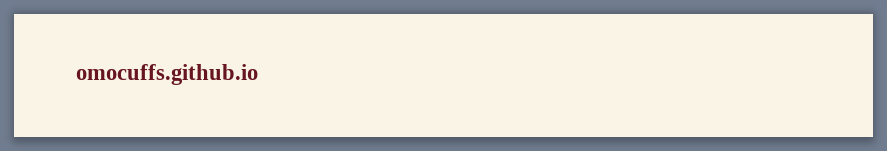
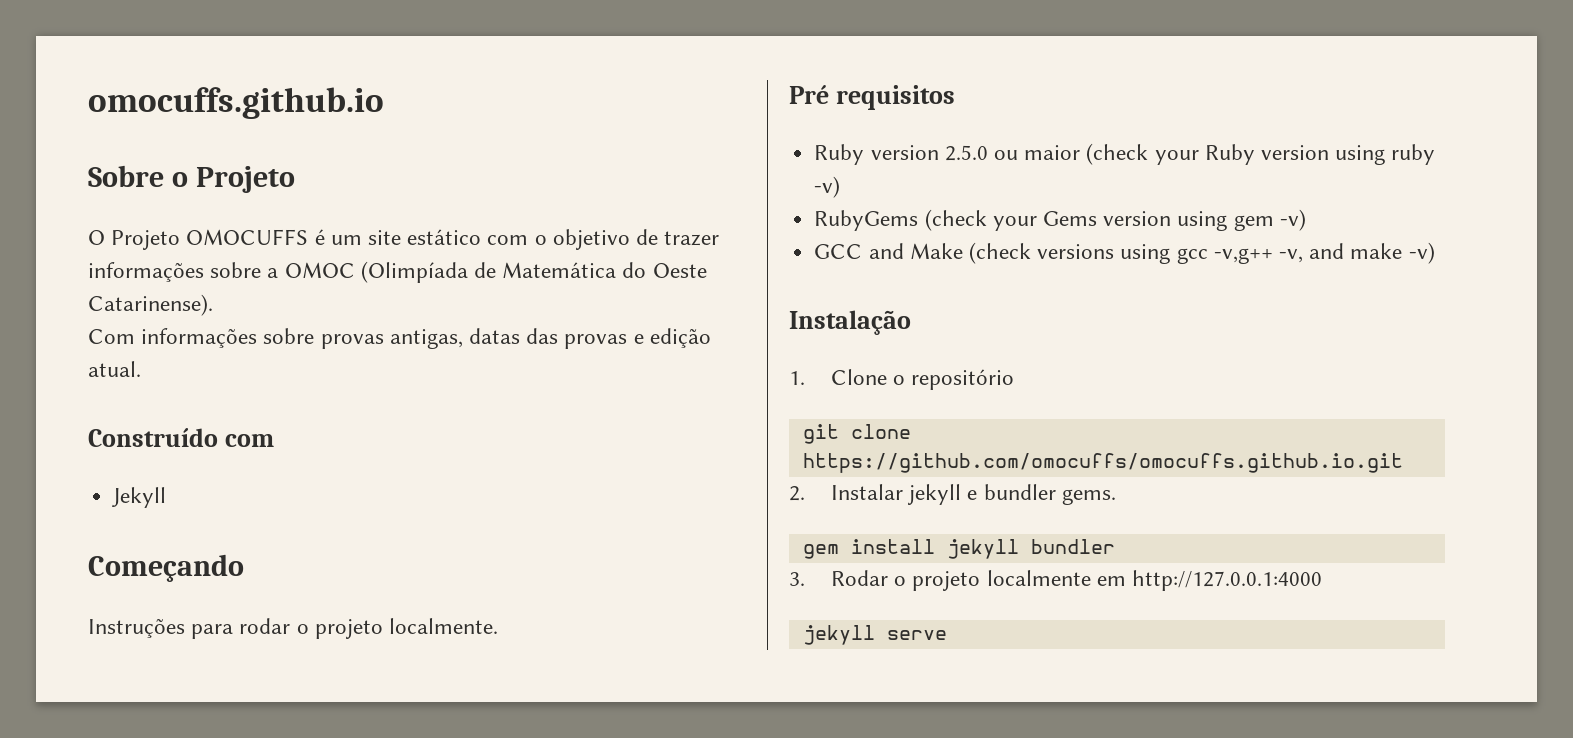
(258, 74) none -> [88,165,295,193] [88,229,720,250] [88,261,707,283] [88,294,213,316] [88,328,711,349] [88,361,141,377] [88,428,274,447] [112,487,167,508] [88,554,244,582] [88,618,499,639] [789,85,955,110] [814,143,1436,165] [814,176,841,198] [814,209,1306,231] [814,242,1435,264] [789,310,911,335] [789,369,1015,390] [802,424,911,444] [802,453,1403,473] [789,484,1116,505] [802,539,1115,559] [789,570,1322,591] [802,625,947,645] // Sobre o Projeto // O Projeto OMOCUFFS é um site estático com o objetivo de trazer informações sobre a OMOC (Olimpíada de Matemática do Oeste Catarinense). // Com informações sobre provas antigas, datas das provas e edição atual. // Construído com // Jekyll // Começando // Instruções para rodar o projeto localmente. // Pré requisitos // Ruby version 2.5.0 ou maior (check your Ruby version using ruby -v) // RubyGems (check your Gems version using gem -v) // GCC and Make (check versions using gcc -v,g++ -v, and make -v) // Instalação // 1. Clone o repositório // git clone https://github.com/omocuffs/omocuffs.github.io.git // 2. Instalar jekyll e bundler gems. // gem install jekyll bundler // 3. Rodar o projeto localmente em http://127.0.0.1:4000 // jekyll serve

